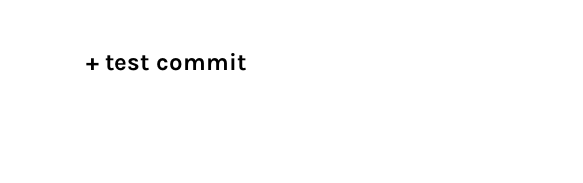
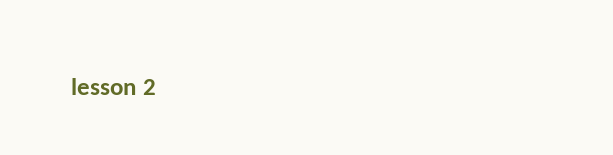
[86,52,246,71] + test commit -> [71,78,156,95] lesson 2

